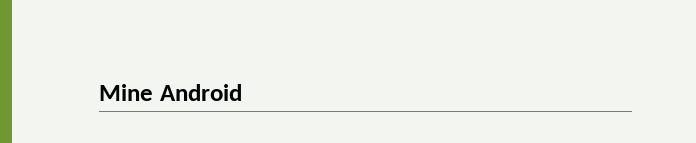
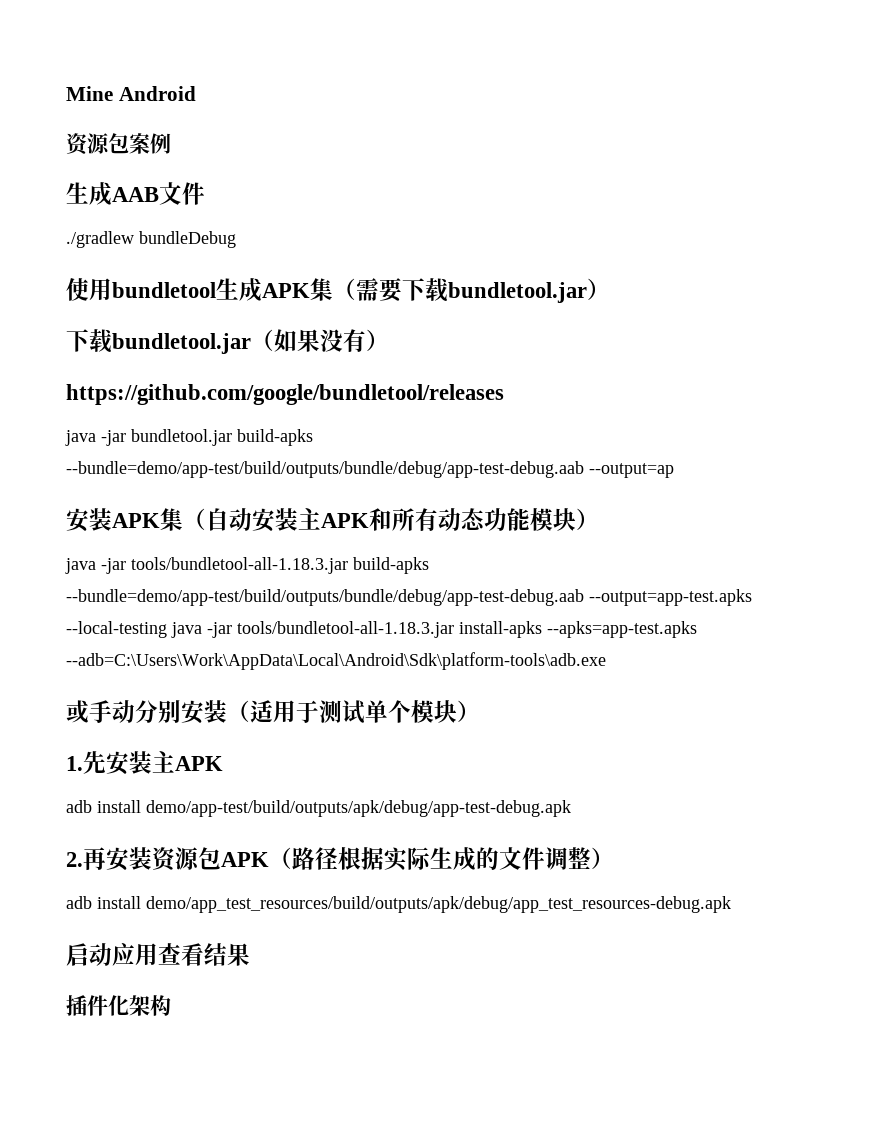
(242, 92) none -> [66,133,171,156] [66,182,205,206] [66,231,236,248] [66,278,610,303] [66,329,389,354] [66,384,504,405] [65,429,313,446] [66,461,674,478] [66,508,599,532] [65,557,429,574] [66,589,752,606] [66,621,697,638] [66,652,606,670] [66,700,480,724] [66,751,223,775] [66,800,571,817] [66,847,614,872] [66,896,731,913] [66,943,250,966] [66,995,171,1016] // 资源包案例 // 生成AAB文件 // ./gradlew bundleDebug // 使用bundletool生成APK集（需要下载bundletool.jar） // 下载bundletool.jar（如果没有） // https://github.com/google/bundletool/releases // java -jar bundletool.jar build-apks --bundle=demo/app-test/build/outputs/bundle/debug/app-test-debug.aab --output=ap // 安装APK集（自动安装主APK和所有动态功能模块） // java -jar tools/bundletool-all-1.18.3.jar build-apks --bundle=demo/app-test/build/outputs/bundle/debug/app-test-debug.aab --output=app-test.apks --local-testing java -jar tools/bundletool-all-1.18.3.jar install-apks --apks=app-test.apks --adb=C:\Users\Work\AppData\Local\Android\Sdk\platform-tools\adb.exe // 或手动分别安装（适用于测试单个模块） // 1.先安装主APK // adb install demo/app-test/build/outputs/apk/debug/app-test-debug.apk // 2.再安装资源包APK（路径根据实际生成的文件调整） // adb install demo/app_test_resources/build/outputs/apk/debug/app_test_resources-debug.apk // 启动应用查看结果 // 插件化架构

